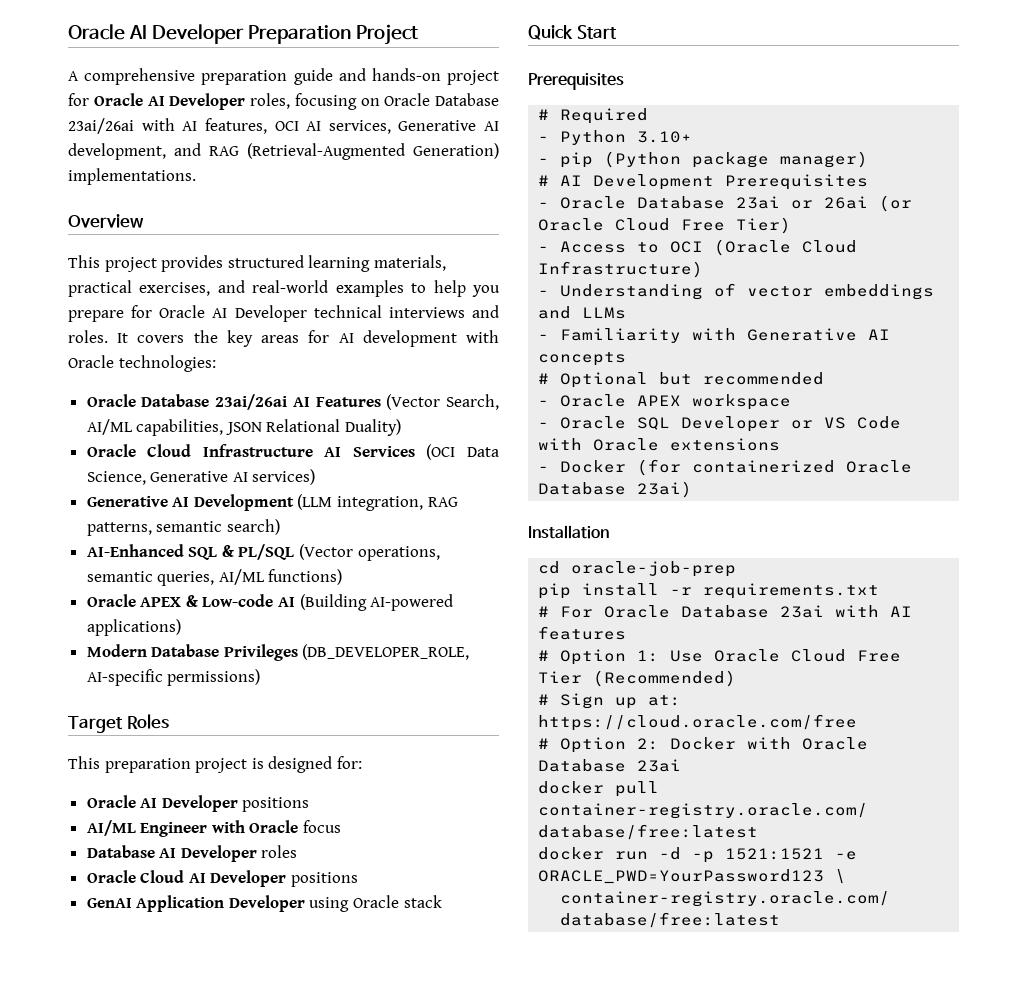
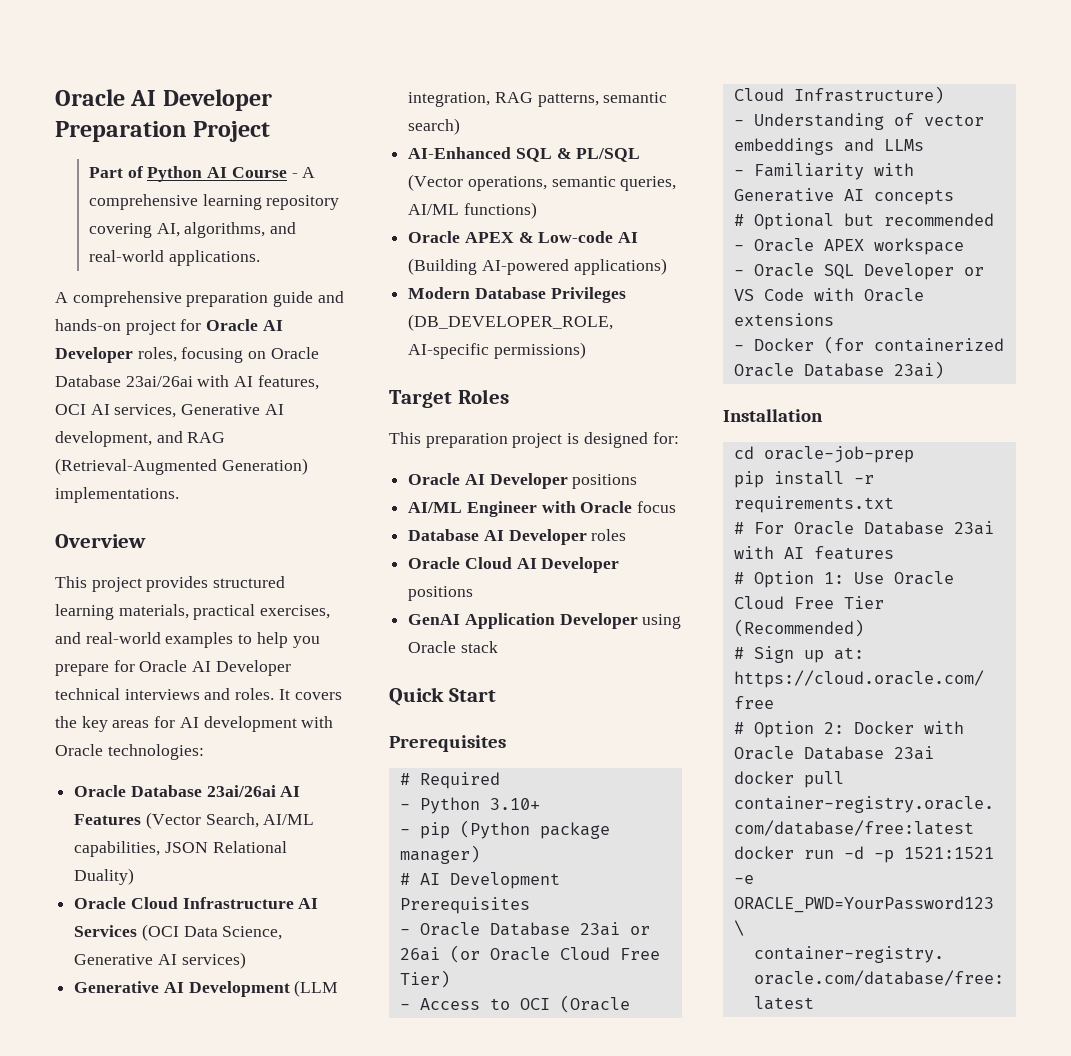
(418, 34) none -> [88,166,316,182] [88,194,340,210] [88,222,297,238] [88,250,260,266] // Part of Python AI Course - A comprehensive learning repository covering AI, algorithms, and real-world applications.

